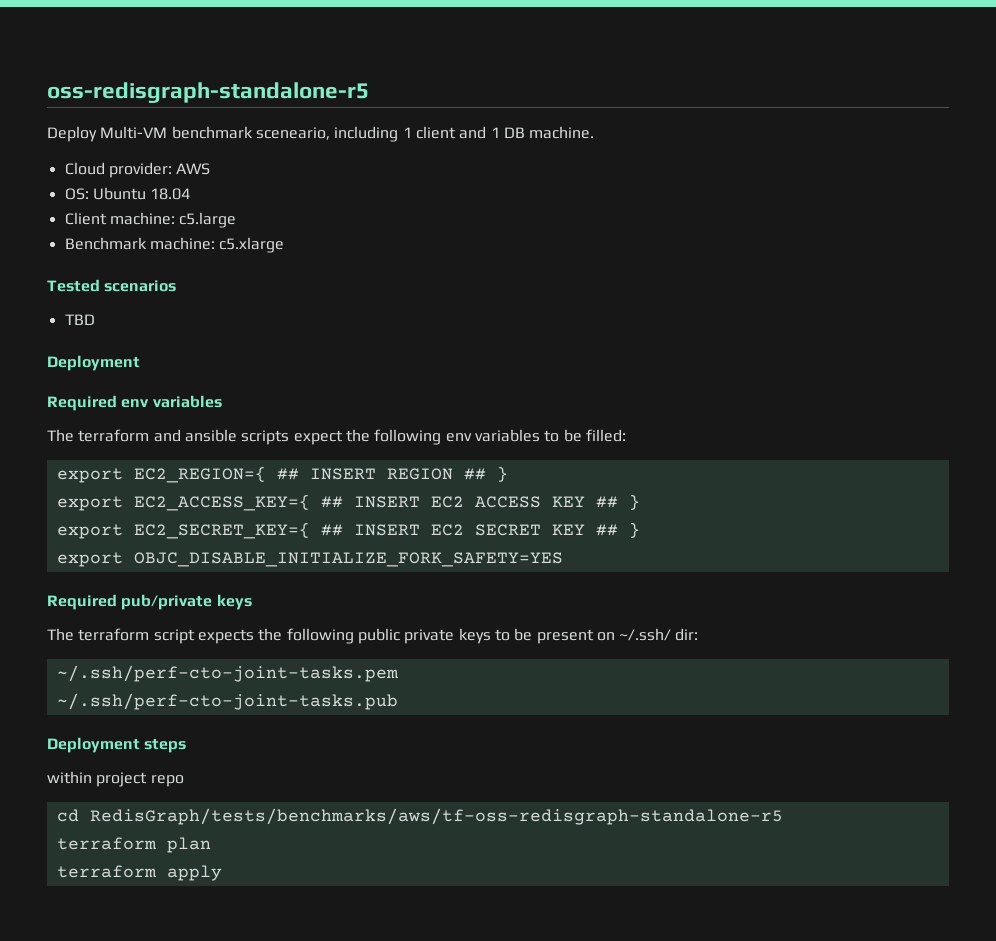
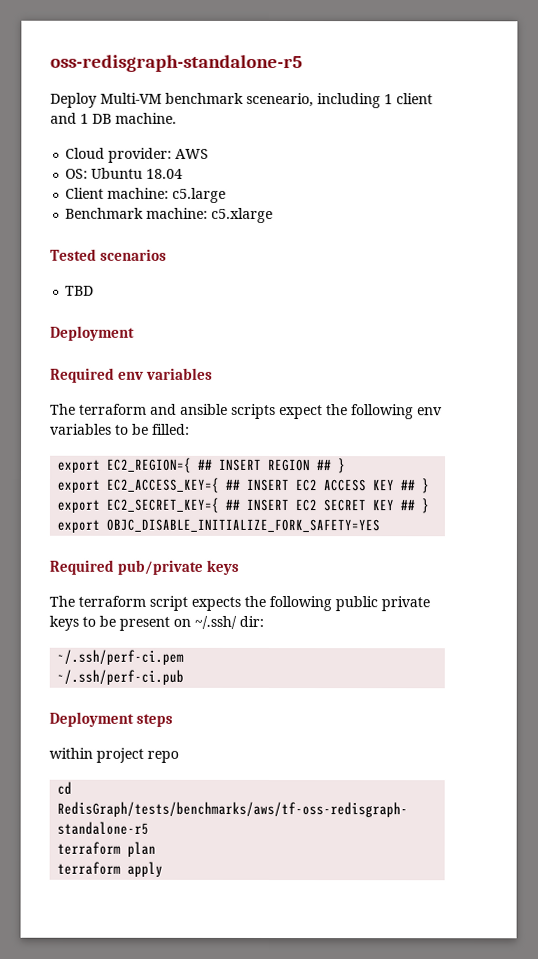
[56,665,399,682] [56,693,398,710] ~/.ssh/perf-cto-joint-tasks.pem // ~/.ssh/perf-cto-joint-tasks.pub -> [57,649,185,665] [57,669,185,685] ~/.ssh/perf-ci.pem // ~/.ssh/perf-ci.pub

